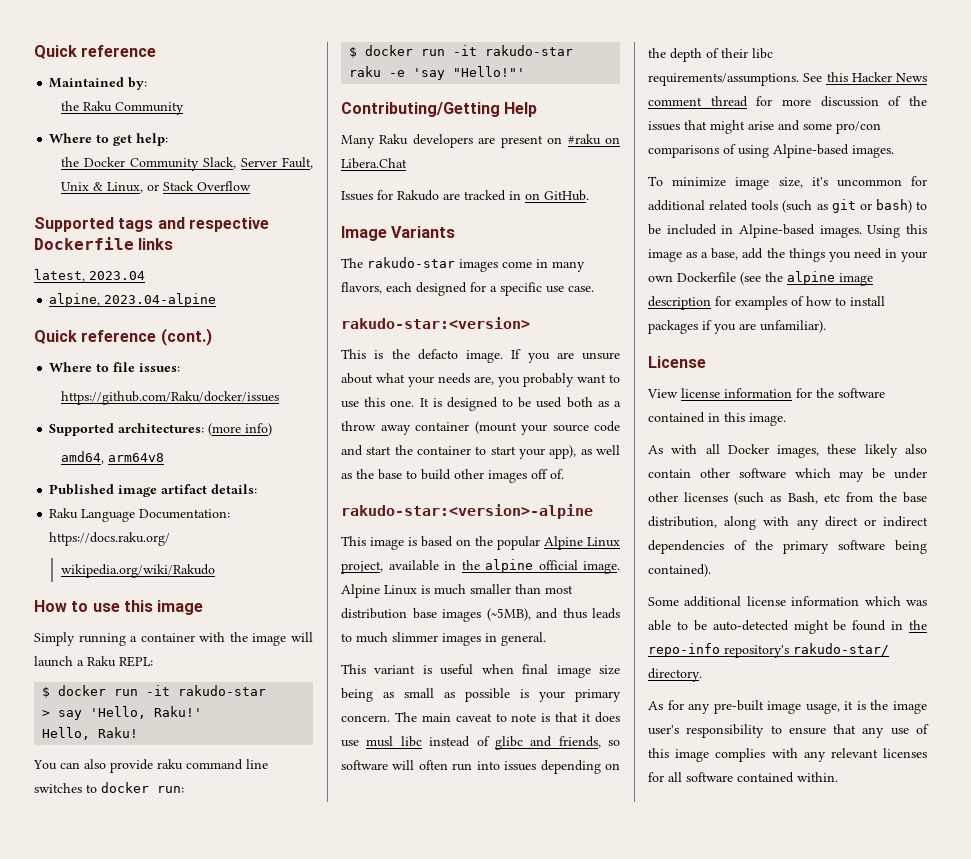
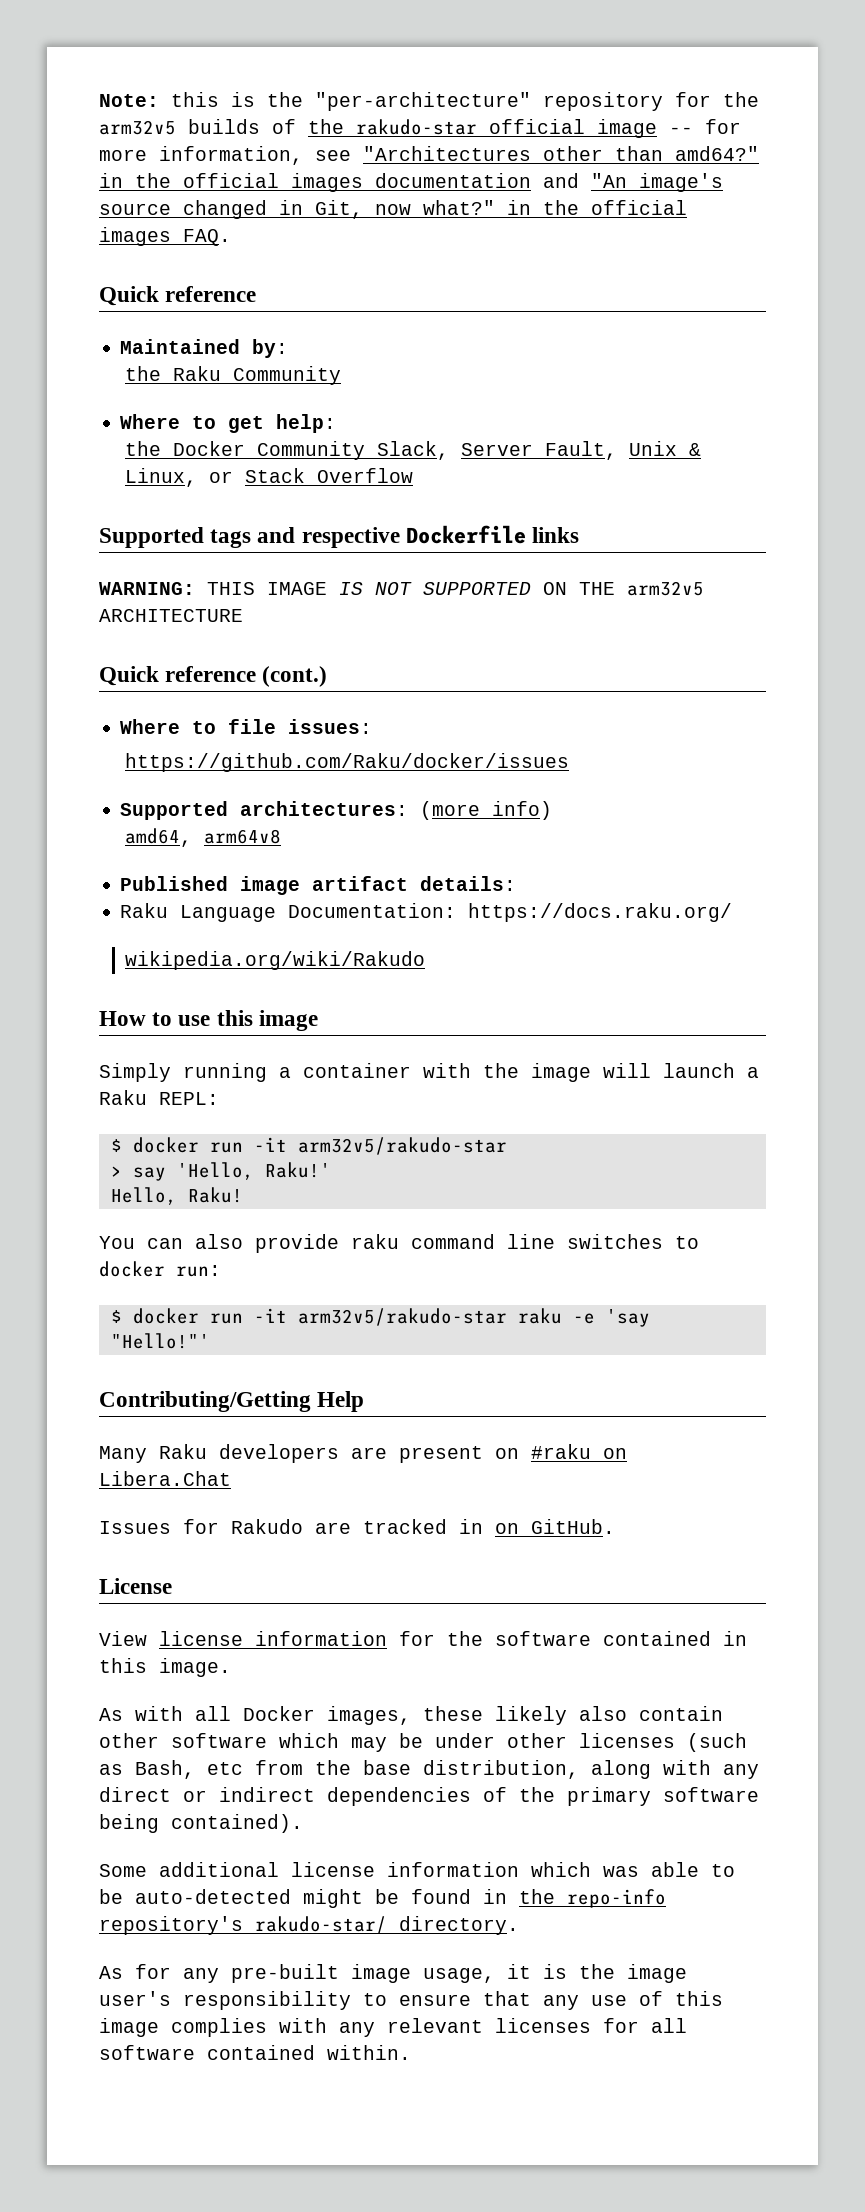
(34, 52) none -> [99,92,759,111] [99,119,741,138] [99,146,759,165] [99,173,723,192] [99,200,687,219] [99,227,231,246] Note: this is the "per-architecture" repository for the arm32v5 builds of the rakudo-star official image -- for more information, see "Architectures other than amd64?" in the official images documentation and "An image's source changed in Git, now what?" in the official images FAQ. //
[34,269,145,282] [49,293,217,307] latest, 2023.04 // alpine, 2023.04-alpine -> [99,581,704,596] [99,609,243,622] WARNING: THIS IMAGE IS NOT SUPPORTED ON THE arm32v5 ARCHITECTURE
[178,685,267,696] rakudo-star -> [297,1137,507,1155] arm32v5/rakudo-star
[485,45,574,56] rakudo-star -> [297,1308,507,1326] arm32v5/rakudo-star
[341,226,456,241] [341,257,585,272] [341,282,594,296] [341,317,530,329] [341,349,620,363] [341,373,620,387] [341,397,621,411] [341,421,620,435] [341,445,620,459] [341,469,564,483] [341,504,593,519] [341,536,620,550] [341,559,620,574] [341,584,573,598] [341,608,620,622] [341,632,546,646] [341,664,620,678] [341,688,621,702] [341,712,620,723] [341,736,620,750] [341,760,620,774] [648,48,773,62] [648,72,927,86] [648,96,927,107] [648,120,881,134] [648,144,894,158] [648,176,927,190] [648,199,927,213] [648,224,927,238] [648,248,927,262] [648,271,873,286] [648,296,885,310] [648,320,826,334] // Image Variants // The rakudo-star images come in many flavors, each designed for a specific use case. // rakudo-star:<version> // This is the defacto image. If you are unsure about what your needs are, you probably want to use this one. It is designed to be used both as a throw away container (mount your source code and start the container to start your app), as well as the base to build other images off of. // rakudo-star:<version>-alpine // This image is based on the popular Alpine Linux project, available in the alpine official image. Alpine Linux is much smaller than most distribution base images (~5MB), and thus leads to much slimmer images in general. // This variant is useful when final image size being as small as possible is your primary concern. The main caveat to note is that it does use musl libc instead of glibc and friends, so software will often run into issues depending on the depth of their libc requirements/assumptions. See this Hacker News comment thread for more discussion of the issues that might arise and some pro/con comparisons of using Alpine-based images. // To minimize image size, it's uncommon for additional related tools (such as git or bash) to be included in Alpine-based images. Using this image as a base, add the things you need in your own Dockerfile (see the alpine image description for examples of how to install packages if you are unfamiliar). -> (615, 1526) none

